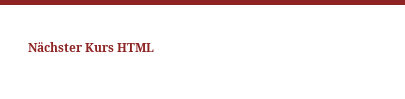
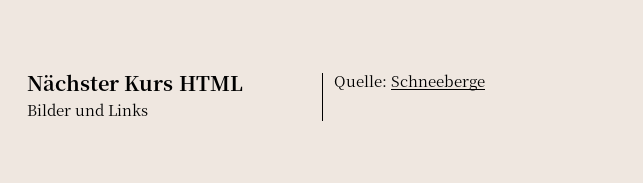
(155, 47) none -> [27,103,149,116] [334,74,486,91] // Bilder und Links // Quelle: Schneeberge

